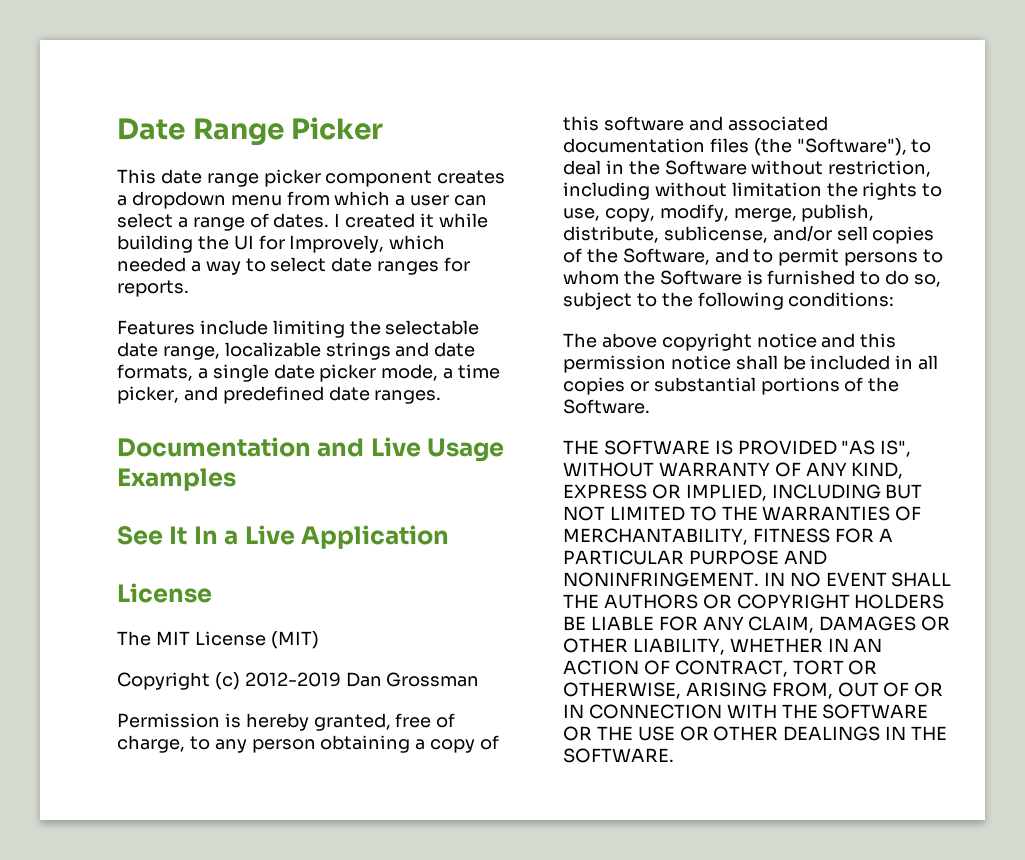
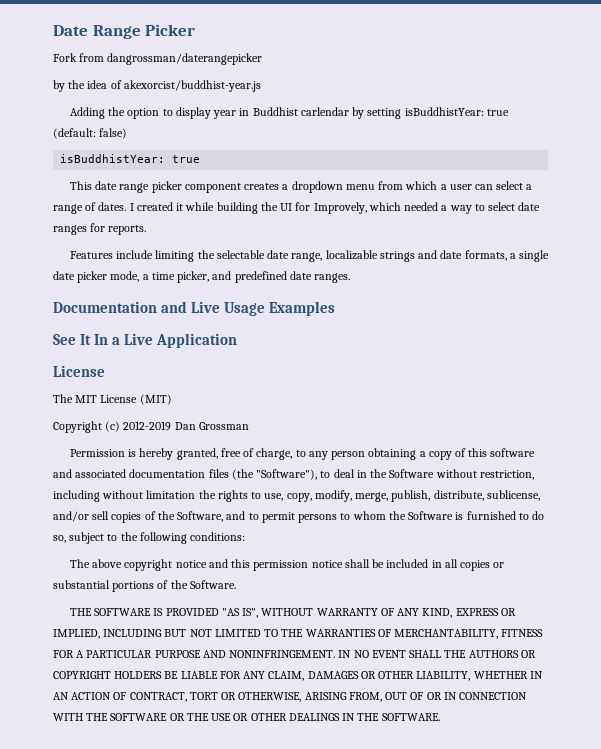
(384, 128) none -> [53,53,263,65] [53,80,261,92] [69,107,509,119] [53,128,128,139] [60,154,201,163] // Fork from dangrossman/daterangepicker // by the idea of akexorcist/buddhist-year.js // Adding the option to display year in Buddhist carlendar by setting isBuddhistYear: true (default: false) // isBuddhistYear: true

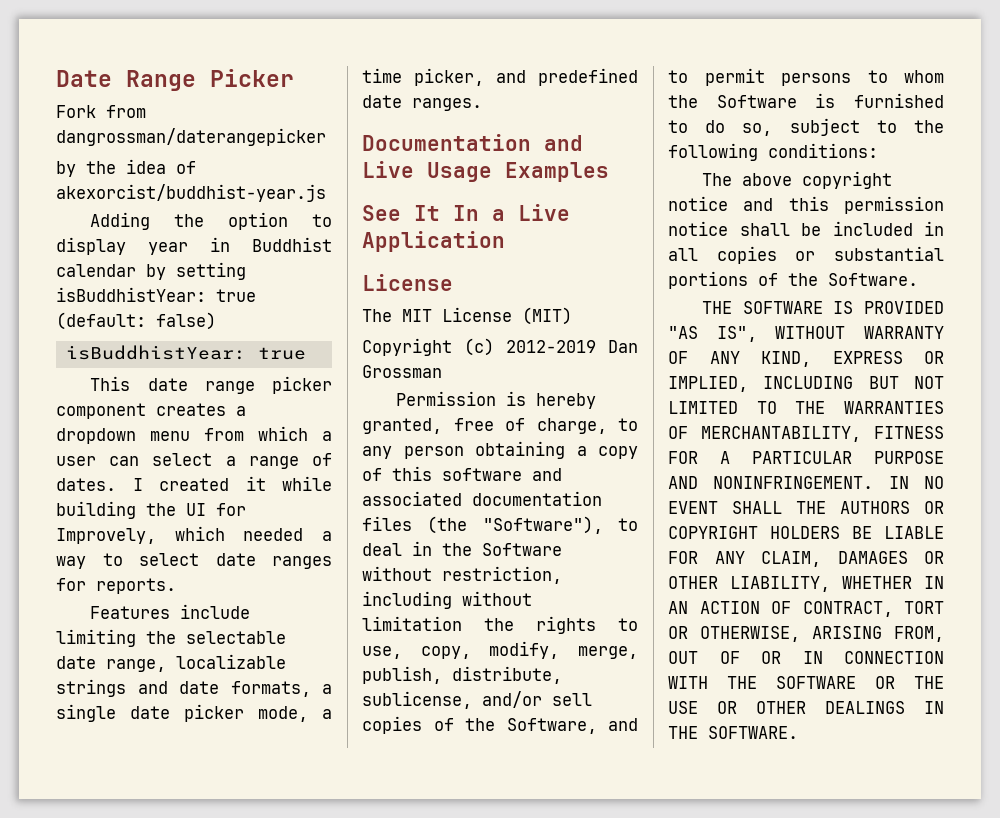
[300,107,349,116] carlendar -> [56,264,136,277] calendar

